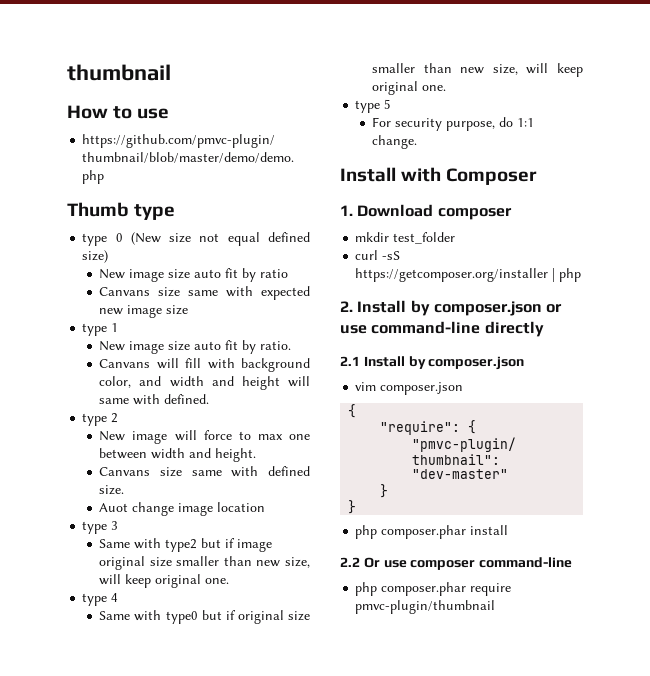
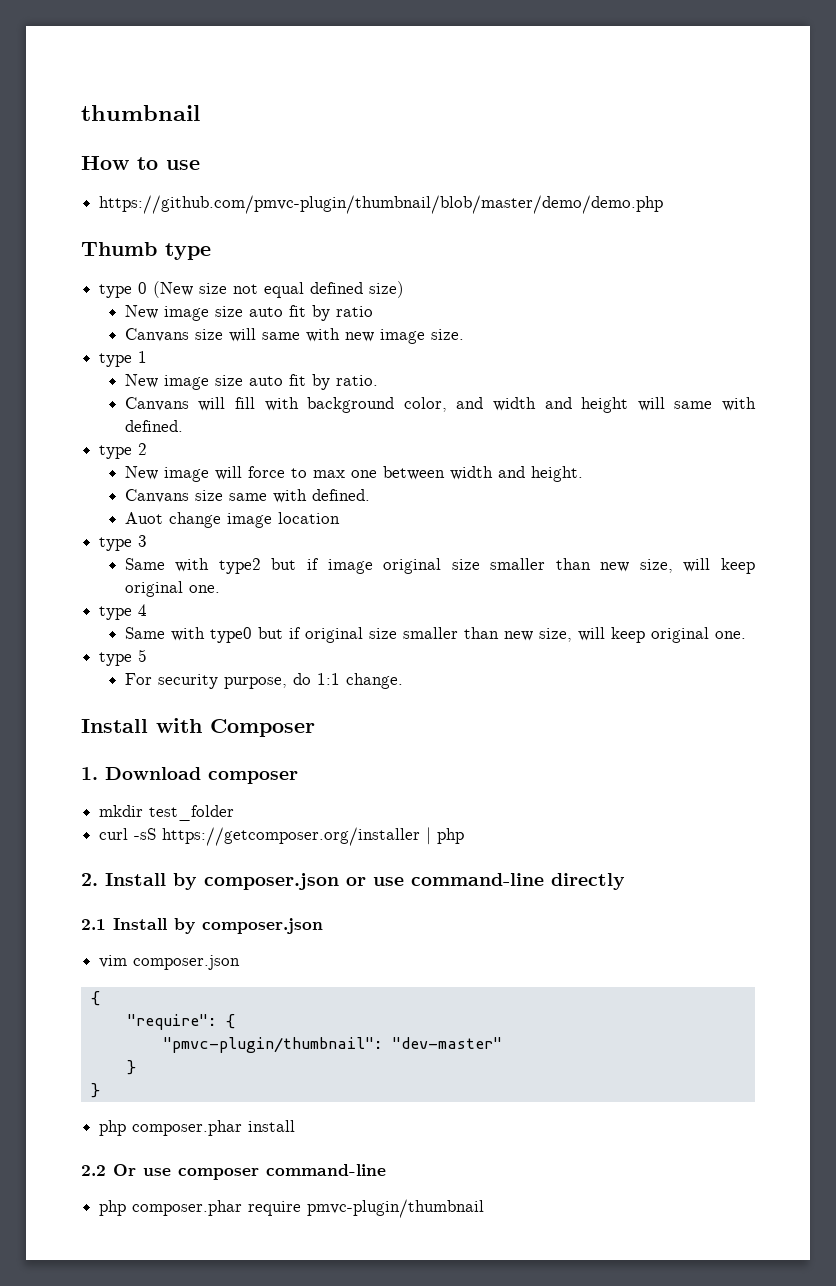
[188,286,310,300] same with expected -> [228,328,340,342] will same with
[166,305,189,315] size -> [430,329,464,340] size.
[268,466,310,476] [99,485,125,495] defined size. -> [311,489,370,501] defined.

